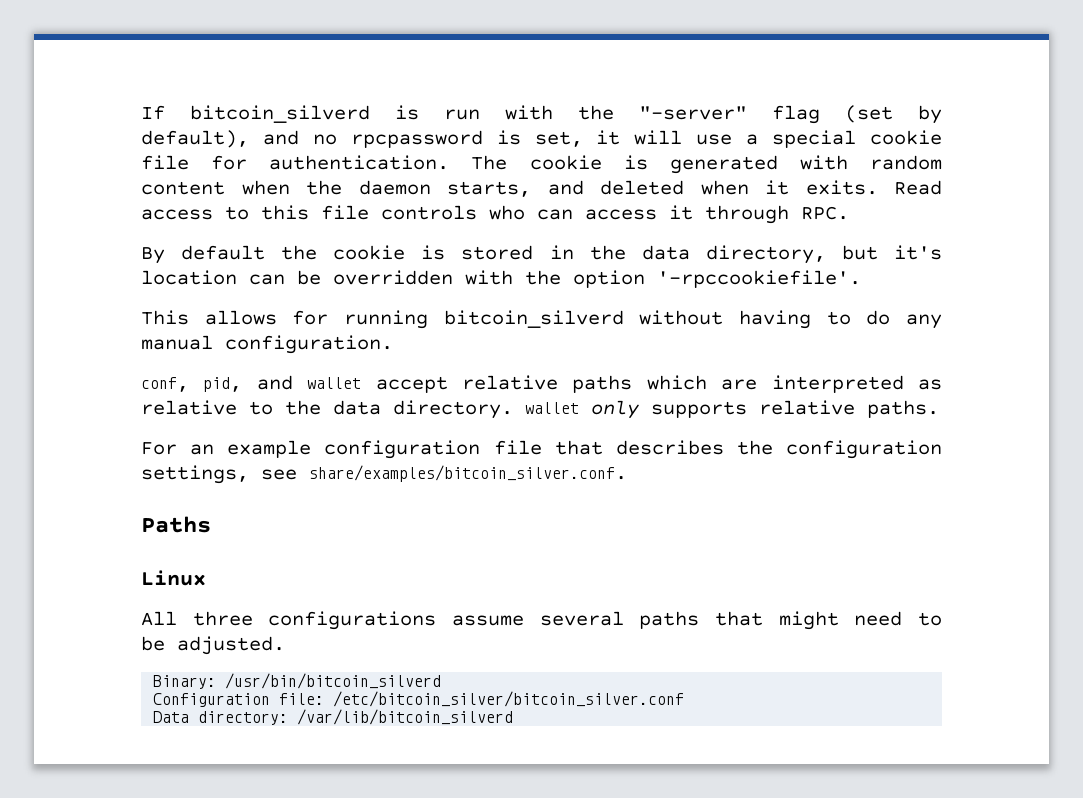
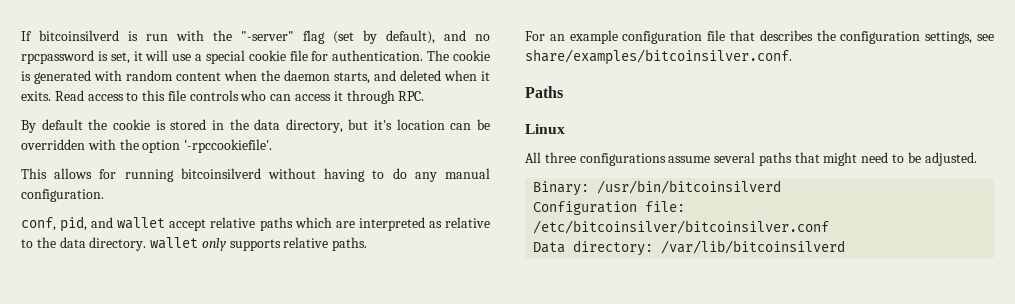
[190,105,370,123] bitcoin_silverd -> [39,30,119,41] bitcoinsilverd
[443,310,624,328] bitcoin_silverd -> [180,168,261,179] bitcoinsilverd
[309,465,627,482] share/examples/bitcoin_silver.conf. -> [525,49,792,65] share/examples/bitcoinsilver.conf.
[225,673,442,689] /usr/bin/bitcoin_silverd -> [597,180,782,194] /usr/bin/bitcoinsilverd
[333,691,685,707] /etc/bitcoin_silver/bitcoin_silver.conf -> [533,220,830,234] /etc/bitcoinsilver/bitcoinsilver.conf
[297,709,514,725] /var/lib/bitcoin_silverd -> [661,240,846,254] /var/lib/bitcoinsilverd

